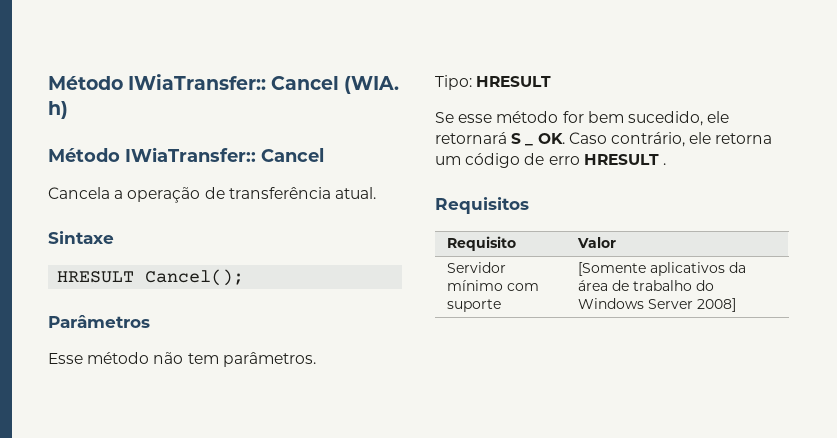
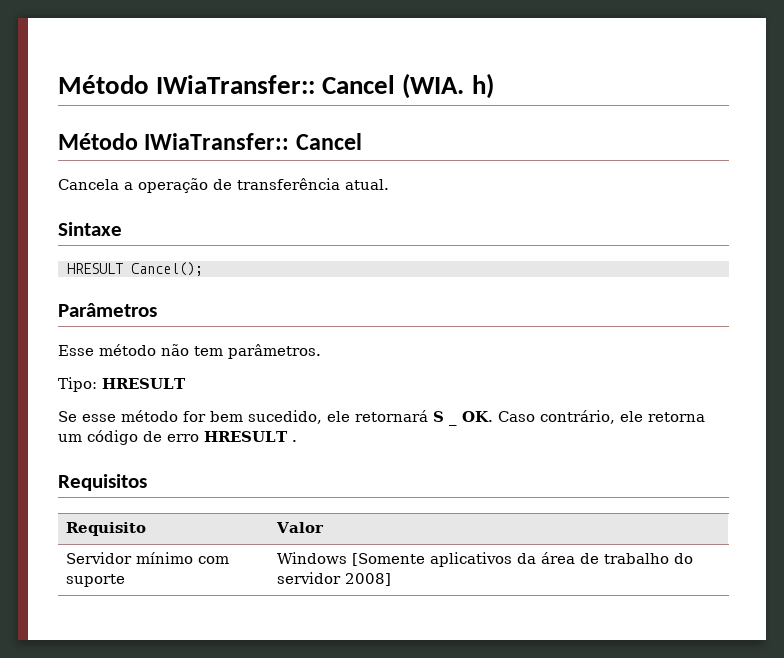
(501, 305) none -> [276,552,347,564] Windows
[577,298,693,309] Windows Server -> [276,572,341,584] servidor

